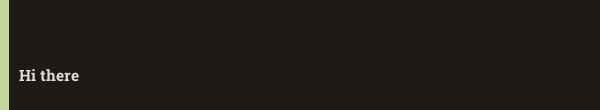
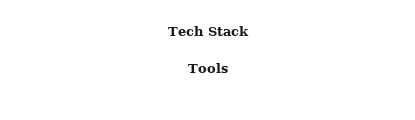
[19,69,80,82] Hi there -> [167,26,249,36] [187,63,228,73] Tech Stack // Tools

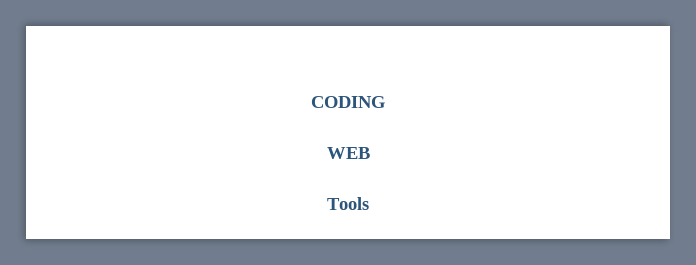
[167,26,249,36] Tech Stack -> [311,96,385,108] [326,147,370,159] CODING // WEB

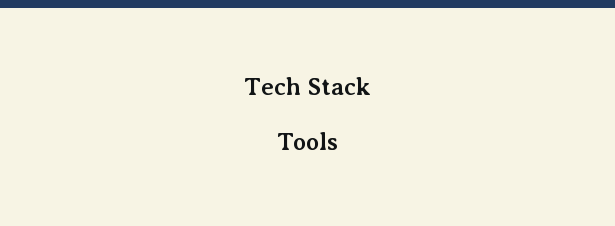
[311,96,385,108] [326,147,370,159] CODING // WEB -> [244,77,371,95] Tech Stack

